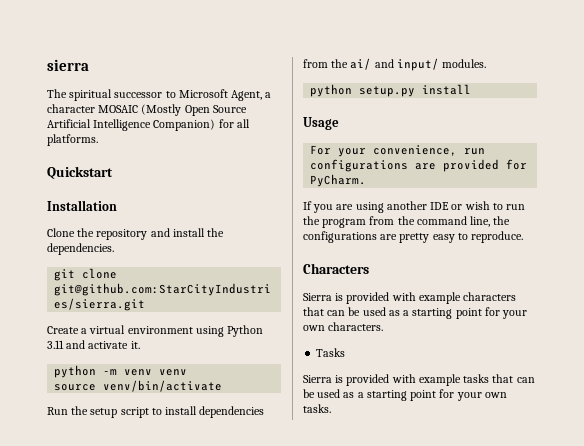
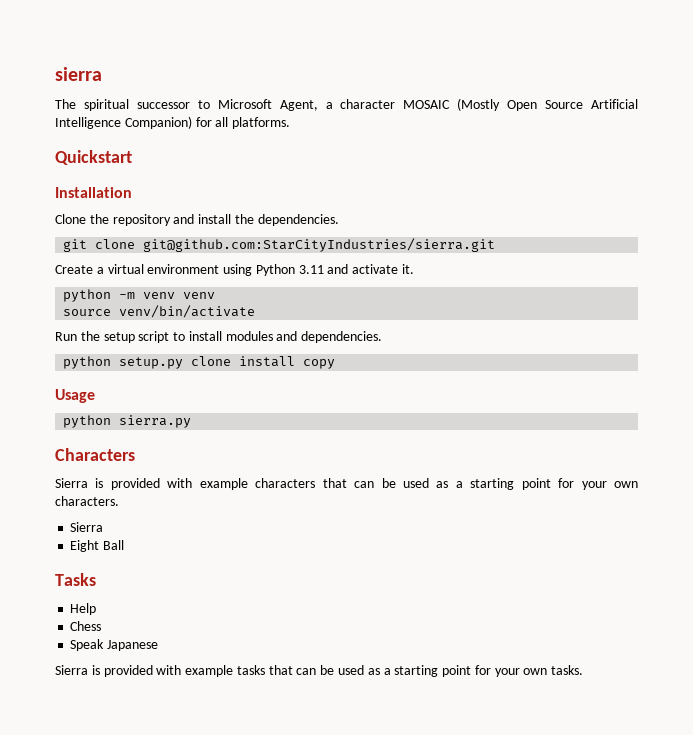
[199,406,265,418] [303,58,487,71] dependencies from the ai/ and input/ modules. -> [225,331,383,343] modules and dependencies.
[422,84,472,95] install -> [191,356,336,369] clone install copy
[310,145,486,157] [310,159,528,172] [310,174,367,187] [303,201,526,213] [303,216,511,228] [303,231,524,243] For your convenience, run configurations are provided for PyCharm. // If you are using another IDE or wish to run the program from the command line, the configurations are pretty easy to reproduce. -> [63,415,192,428] python sierra.py
[316,348,346,357] Tasks -> [70,522,104,532] [70,540,125,552] [55,573,96,586] [70,603,97,615] [70,621,102,631] [70,639,159,651] Sierra // Eight Ball // Tasks // Help // Chess // Speak Japanese

